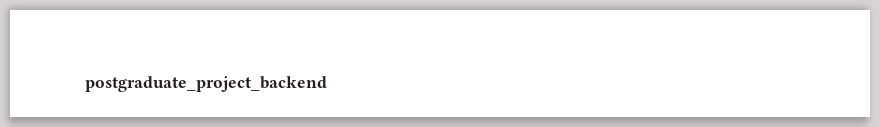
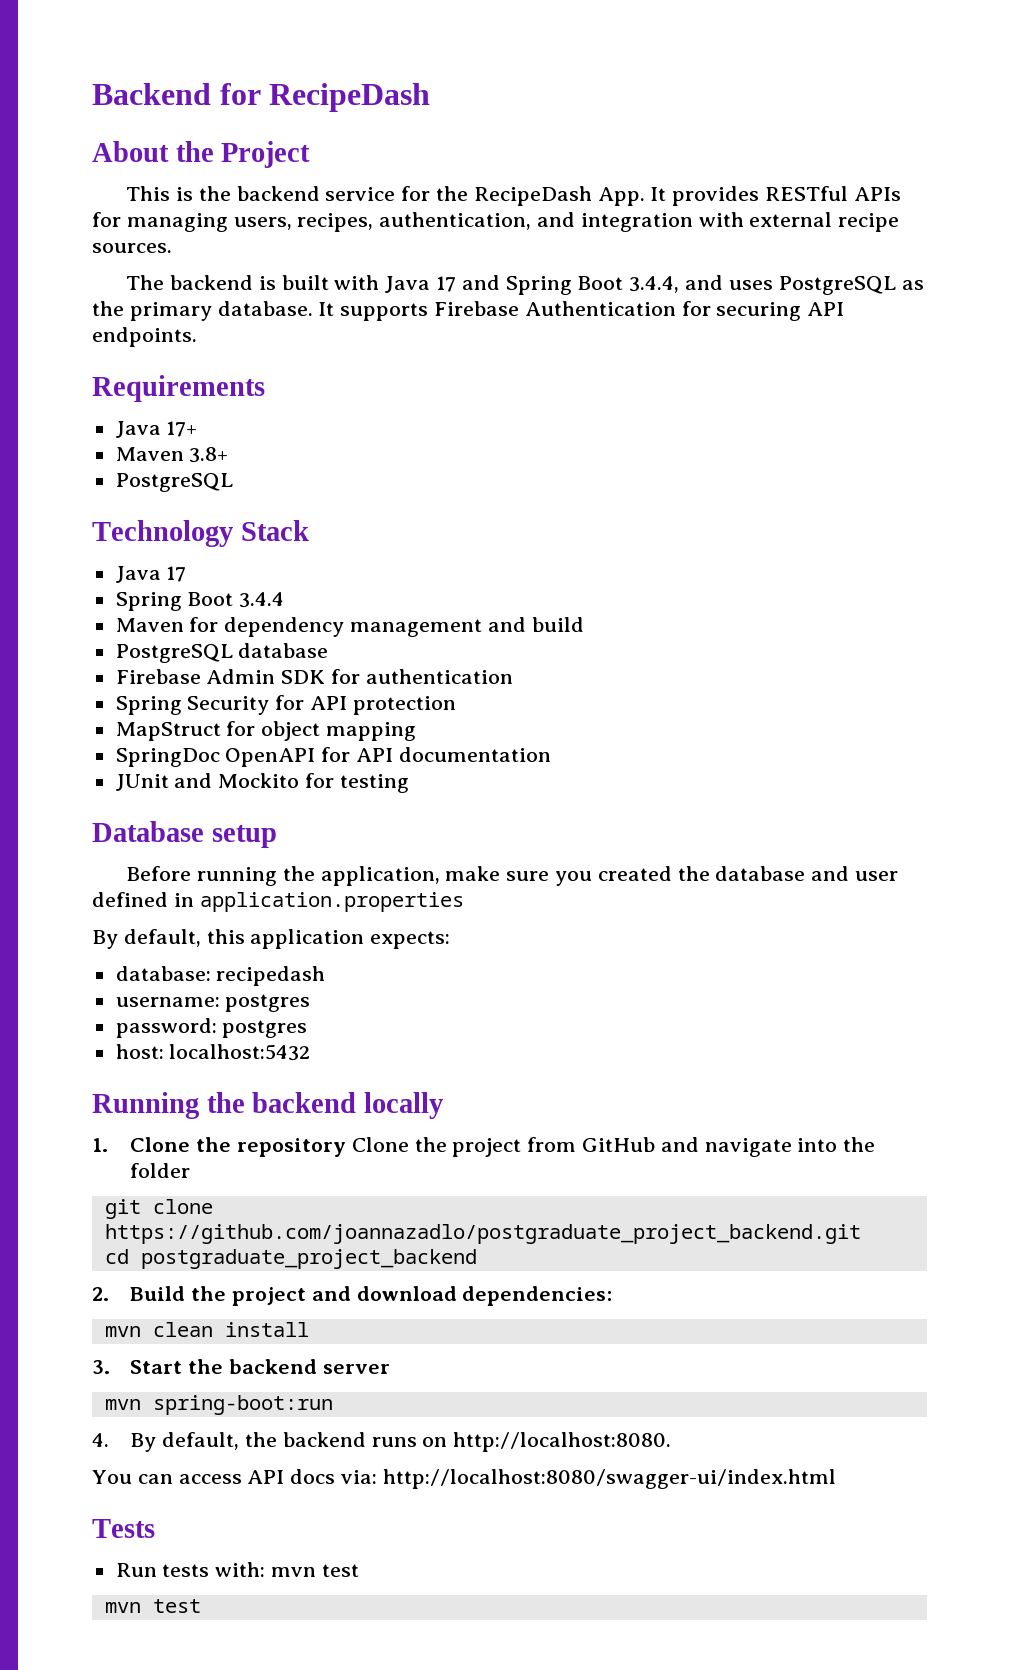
[85,76,327,92] postgraduate_project_backend -> [92,83,431,112] [92,141,311,168] [126,186,901,206] [92,212,900,232] [92,243,172,253] [126,275,924,295] [92,301,845,321] [92,327,197,347] [92,375,265,402] [115,421,198,438] [115,447,229,463] [115,473,233,492] [92,520,309,547] [115,566,187,583] [115,592,285,611] [115,617,584,637] [115,643,329,663] [115,669,513,684] [115,695,456,715] [115,721,417,741] [115,747,551,767] [115,773,409,793] [92,821,277,848] [126,866,899,886] [92,892,464,912] [92,929,451,949] [115,966,326,986] [115,994,311,1012] [115,1018,308,1038] [115,1044,311,1061] [92,1092,444,1119] [92,1137,876,1157] [130,1163,191,1178] [104,1199,213,1219] [104,1224,861,1244] [104,1249,477,1269] [92,1286,613,1306] [104,1322,309,1337] [92,1359,390,1374] [104,1395,333,1415] [92,1432,672,1452] [92,1469,836,1489] [92,1519,155,1538] [115,1562,359,1577] [104,1599,201,1613] Backend for RecipeDash // About the Project // This is the backend service for the RecipeDash App. It provides RESTful APIs for managing users, recipes, authentication, and integration with external recipe sources. // The backend is built with Java 17 and Spring Boot 3.4.4, and uses PostgreSQL as the primary database. It supports Firebase Authentication for securing API endpoints. // Requirements // Java 17+ // Maven 3.8+ // PostgreSQL // Technology Stack // Java 17 // Spring Boot 3.4.4 // Maven for dependency management and build // PostgreSQL database // Firebase Admin SDK for authentication // Spring Security for API protection // MapStruct for object mapping // SpringDoc OpenAPI for API documentation // JUnit and Mockito for testing // Database setup // Before running the application, make sure you created the database and user defined in application.properties // By default, this application expects: // database: recipedash // username: postgres // password: postgres // host: localhost:5432 // Running the backend locally // 1. Clone the repository Clone the project from GitHub and navigate into the folder // git clone https://github.com/joannazadlo/postgraduate_project_backend.git // cd postgraduate_project_backend // 2. Build the project and download dependencies: // mvn clean install // 3. Start the backend server // mvn spring-boot:run // 4. By default, the backend runs on http://localhost:8080. // You can access API docs via: http://localhost:8080/swagger-ui/index.html // Tests // Run tests with: mvn test // mvn test

